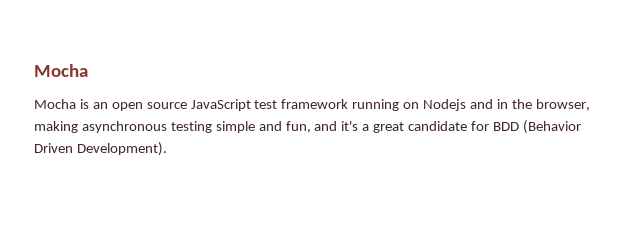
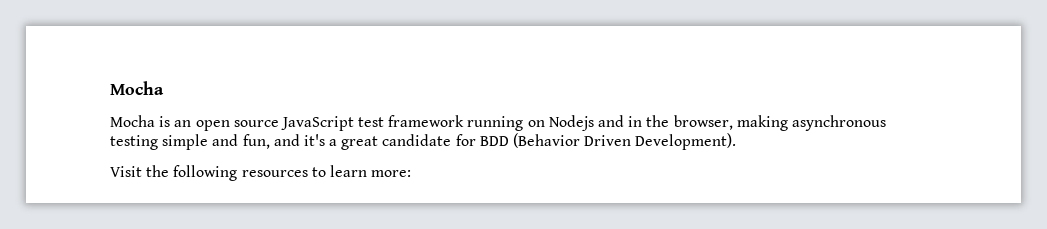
(167, 149) none -> [110,165,412,181] // Visit the following resources to learn more:

